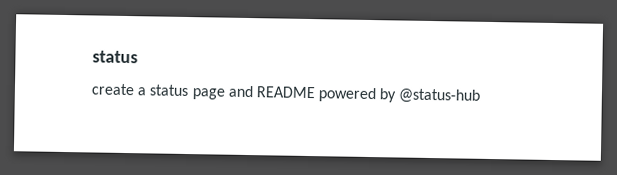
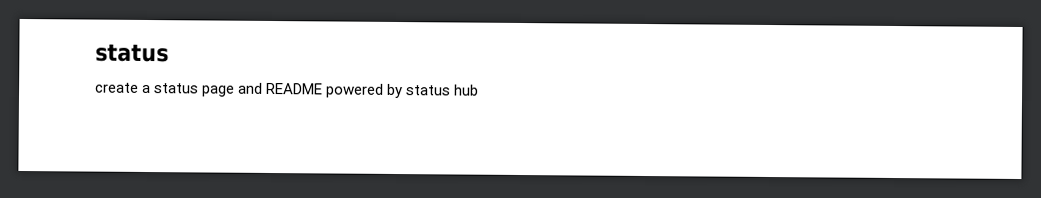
[398,88,481,104] @status-hub -> [406,84,480,96] status hub

